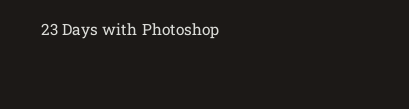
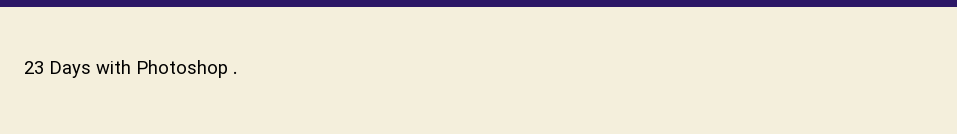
(219, 31) none -> [233,71,237,74] .

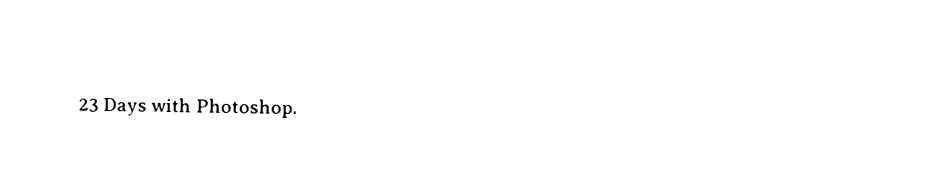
[136,60,237,78] Photoshop . -> [195,98,298,119] Photoshop.

